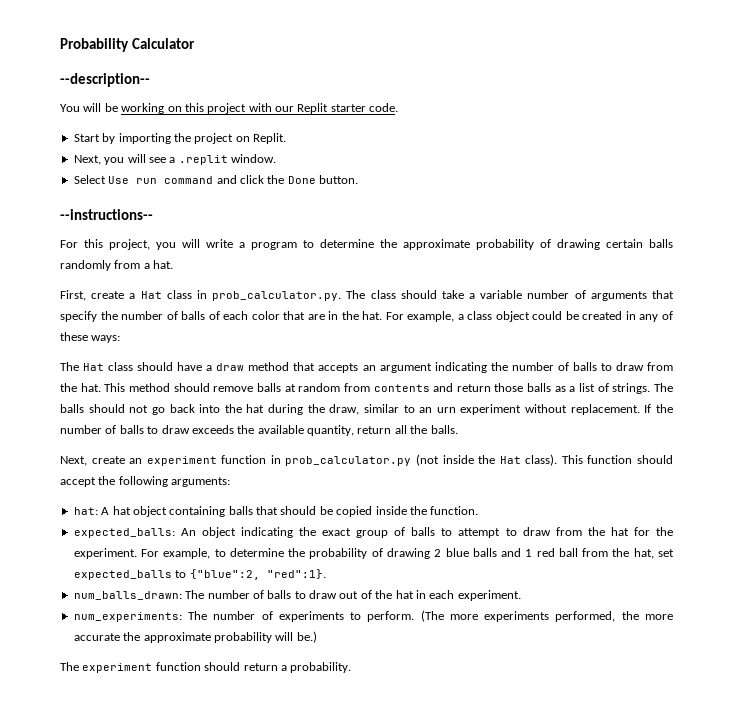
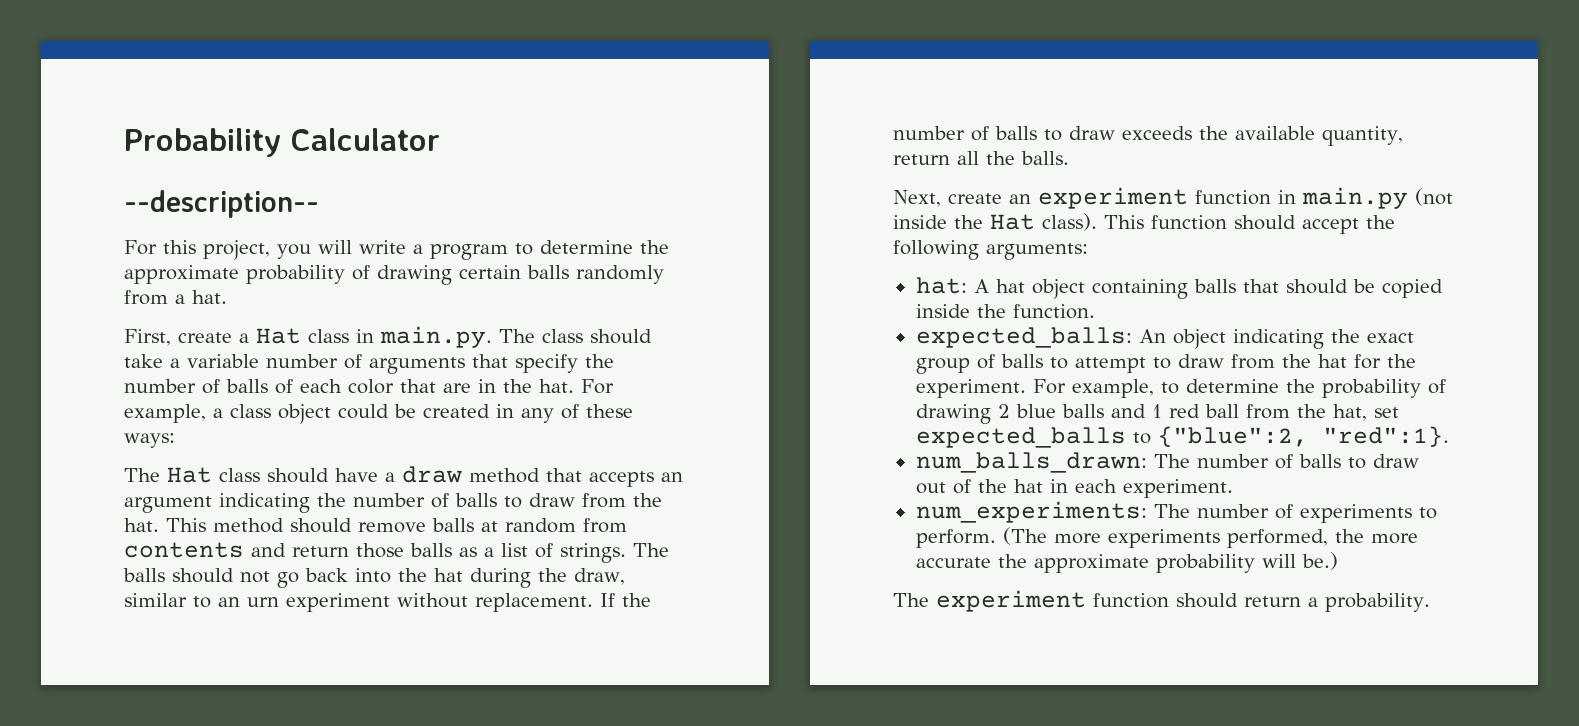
[60,103,399,114] [73,133,286,144] [73,154,276,165] [73,175,358,184] [60,209,153,220] // You will be working on this project with our Replit starter code. // Start by importing the project on Replit. // Next, you will see a .replit window. // Select Use run command and click the Done button. // --instructions-- -> (319, 204) none
[212,291,342,301] prob_calculator.py. -> [380,326,492,348] main.py.
[285,456,412,466] prob_calculator.py -> [1302,187,1408,209] main.py

